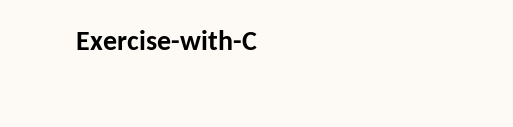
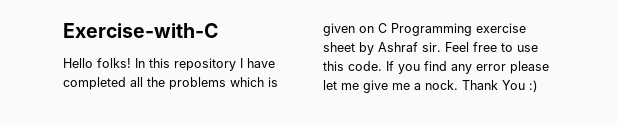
(257, 40) none -> [63,58,275,71] [63,77,278,90] [323,23,526,36] [323,42,538,55] [323,61,549,74] [323,80,538,93] // Hello folks! In this repository I have completed all the problems which is given on C Programming exercise sheet by Ashraf sir. Feel free to use this code. If you find any error please let me give me a nock. Thank You :)

